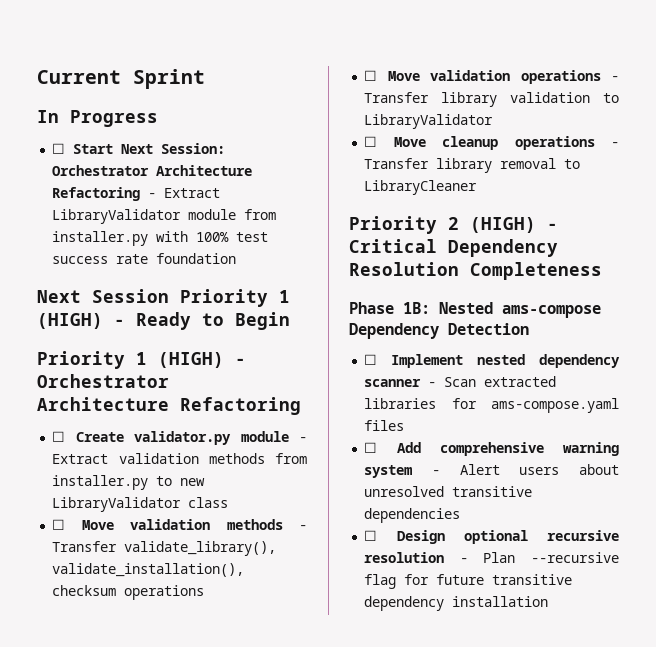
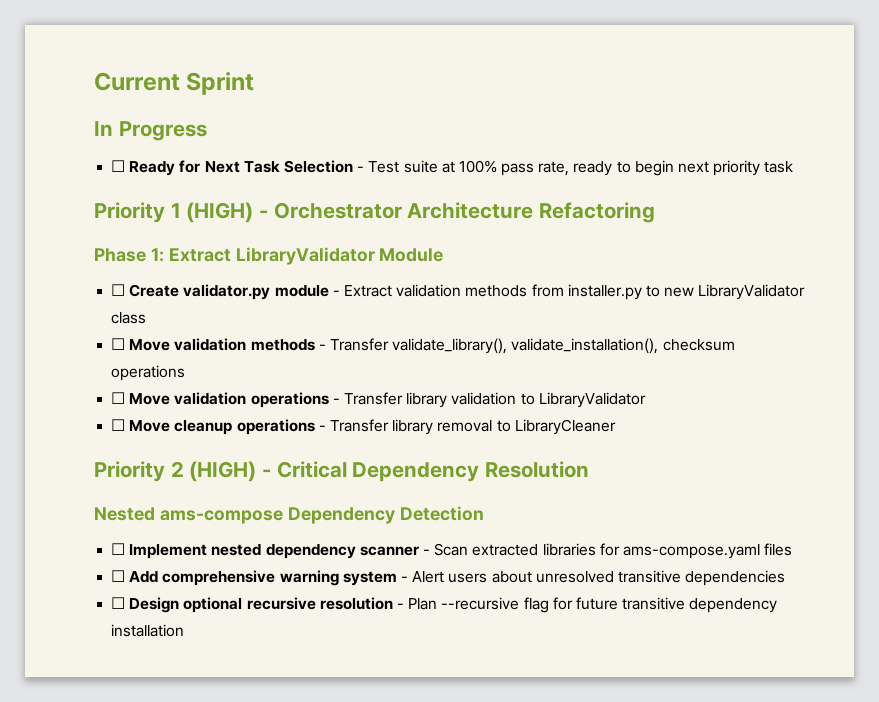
[73,143,226,154] [52,165,253,176] [52,187,221,201] [52,209,277,224] [52,231,269,246] [52,253,237,264] [37,289,290,307] [37,312,290,330] Start Next Session: Orchestrator Architecture Refactoring - Extract LibraryValidator module from installer.py with 100% test success rate foundation // Next Session Priority 1 (HIGH) - Ready to Begin -> [129,160,794,176] Ready for Next Task Selection - Test suite at 100% pass rate, ready to begin next priority task
(301, 406) none -> [94,247,444,265] // Phase 1: Extract LibraryValidator Module
[470,262,602,280] [349,302,430,314] Completeness // Phase 1B: -> (590, 469) //

